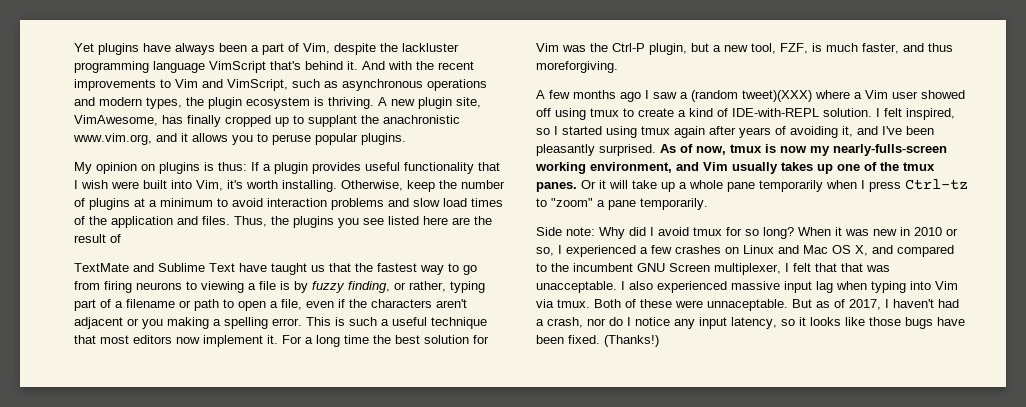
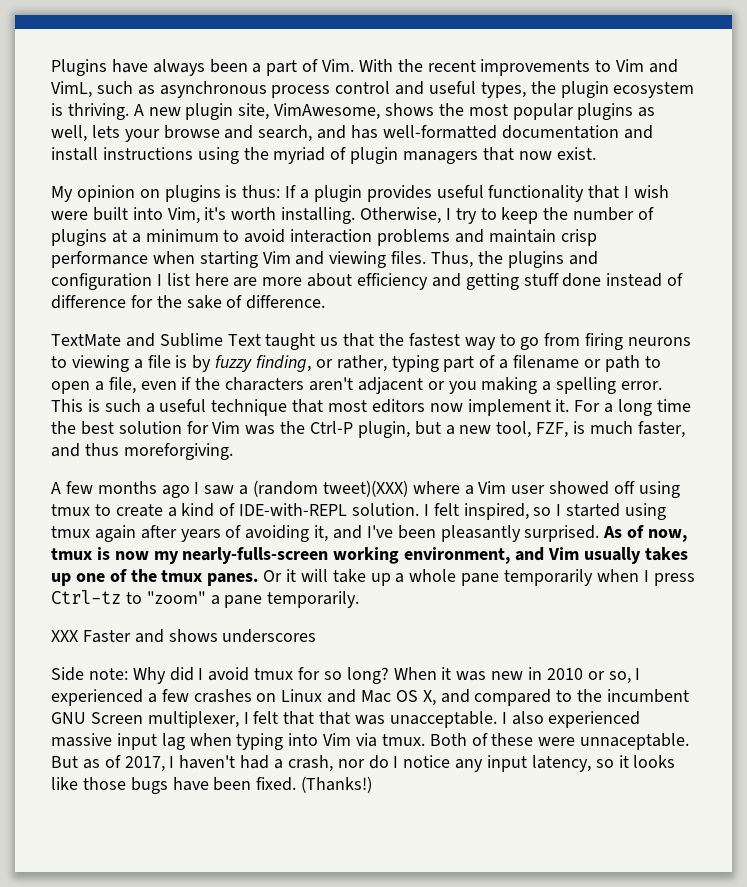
[74,43,139,55] Yet plugins -> [51,59,107,76] Plugins
[303,43,459,55] [74,61,412,73] Vim, despite the lackluster programming language VimScript that's behind it. And with -> [322,59,393,72] Vim. With
[227,79,288,91] VimScript, -> [51,81,92,98] VimL,
[427,79,487,91] [74,97,142,106] operations and modern -> [271,81,477,98] process control and useful
[162,115,460,127] [73,133,406,145] has finally cropped up to supplant the anachronistic www.vim.org, and it allows you to peruse popular plugins. -> [385,103,656,120] [51,125,653,142] [51,147,596,164] shows the most popular plugins as well, lets your browse and search, and has well-formatted documentation and install instructions using the myriad of plugin managers that now exist.
(403, 185) none -> [445,208,497,224] I try to
[413,198,503,207] [74,216,492,228] [74,234,121,243] slow load times of the application and files. Thus, the plugins you see listed here are the result of -> [488,229,597,246] [51,251,598,268] [51,273,684,290] [51,295,326,309] maintain crisp performance when starting Vim and viewing files. Thus, the plugins and configuration I list here are more about efficiency and getting stuff done instead of difference for the sake of difference.
[239,263,267,272] have -> (261, 340) none
(708, 204) none -> [51,629,317,643] // XXX Faster and shows underscores

